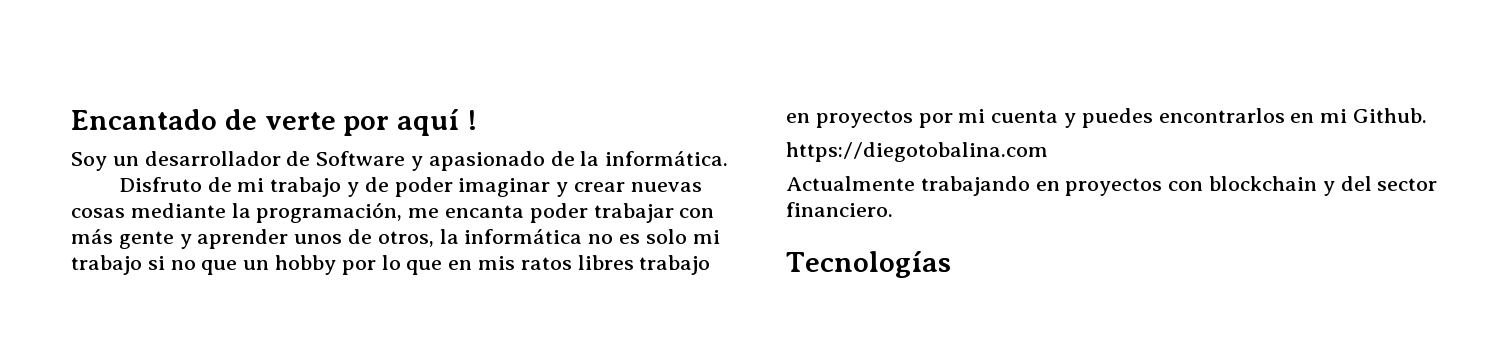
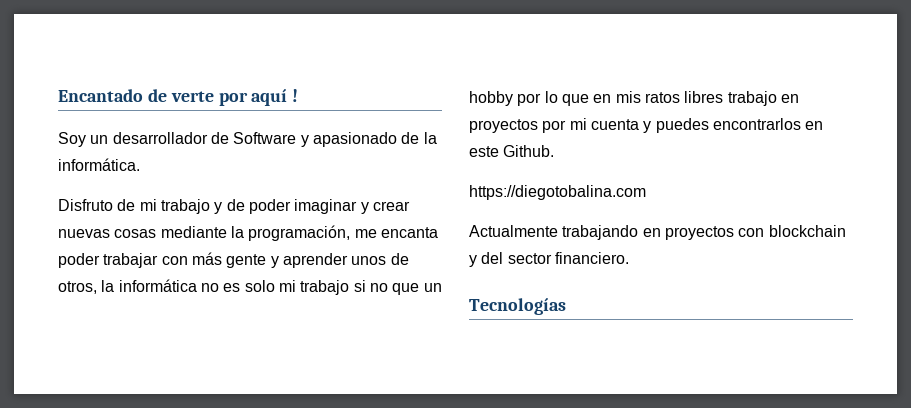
[1320,109,1348,123] mi -> [469,146,499,157] este

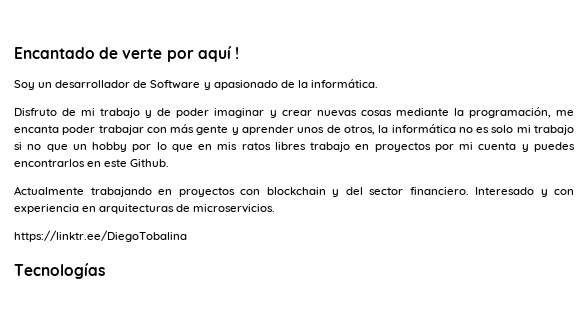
[469,185,646,200] // https://diegotobalina.com -> (170, 163) none
(629, 258) none -> [475,187,574,197] [14,204,276,214] [14,230,187,242] Interesado y con experiencia en arquitecturas de microservicios. // https://linktr.ee/DiegoTobalina

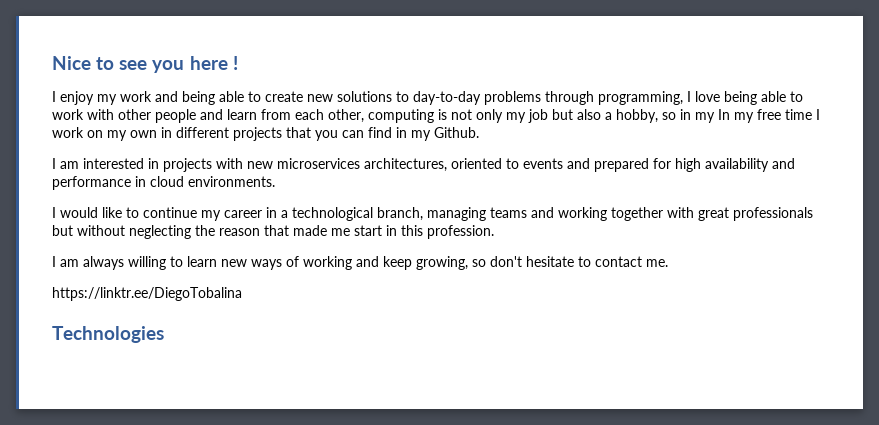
[14,46,239,62] [14,79,378,90] [14,107,574,118] [14,124,574,135] [14,142,575,152] [14,159,170,167] [14,186,574,197] [14,204,276,214] Encantado de verte por aquí ! // Soy un desarrollador de Software y apasionado de la informática. // Disfruto de mi trabajo y de poder imaginar y crear nuevas cosas mediante la programación, me encanta poder trabajar con más gente y aprender unos de otros, la informática no es solo mi trabajo si no que un hobby por lo que en mis ratos libres trabajo en proyectos por mi cuenta y puedes encontrarlos en este Github. // Actualmente trabajando en proyectos con blockchain y del sector financiero. Interesado y con experiencia en arquitecturas de microservicios. -> [52,56,238,73] [52,91,803,105] [52,109,820,123] [52,127,479,141] [52,158,795,172] [52,176,275,190] [52,207,813,221] [52,225,494,239] [52,256,668,270] Nice to see you here ! // I enjoy my work and being able to create new solutions to day-to-day problems through programming, I love being able to work with other people and learn from each other, computing is not only my job but also a hobby, so in my In my free time I work on my own in different projects that you can find in my Github. // I am interested in projects with new microservices architectures, oriented to events and prepared for high availability and performance in cloud environments. // I would like to continue my career in a technological branch, managing teams and working together with great professionals but without neglecting the reason that made me start in this profession. // I am always willing to learn new ways of working and keep growing, so don't hesitate to contact me.
[14,263,105,279] Tecnologías -> [52,326,164,343] Technologies

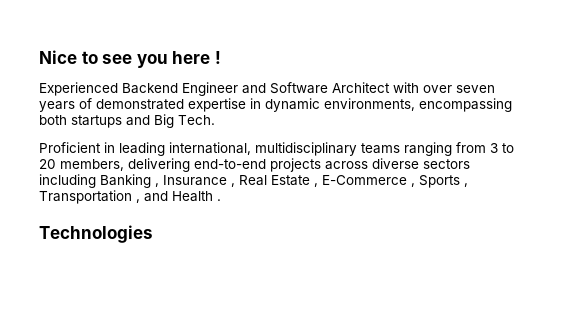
[52,91,803,105] [52,109,820,123] [52,127,479,141] [52,158,795,172] [52,176,275,190] [52,207,813,221] [52,225,494,239] [52,256,668,270] [52,287,242,301] I enjoy my work and being able to create new solutions to day-to-day problems through programming, I love being able to work with other people and learn from each other, computing is not only my job but also a hobby, so in my In my free time I work on my own in different projects that you can find in my Github. // I am interested in projects with new microservices architectures, oriented to events and prepared for high availability and performance in cloud environments. // I would like to continue my career in a technological branch, managing teams and working together with great professionals but without neglecting the reason that made me start in this profession. // I am always willing to learn new ways of working and keep growing, so don't hesitate to contact me. // https://linktr.ee/DiegoTobalina -> [39,82,495,96] [39,98,512,112] [39,114,215,128] [39,142,514,156] [39,158,470,172] [39,174,468,188] [39,190,221,204] Experienced Backend Engineer and Software Architect with over seven years of demonstrated expertise in dynamic environments, encompassing both startups and Big Tech. // Proficient in leading international, multidisciplinary teams ranging from 3 to 20 members, delivering end-to-end projects across diverse sectors including Banking , Insurance , Real Estate , E-Commerce , Sports , Transportation , and Health .

